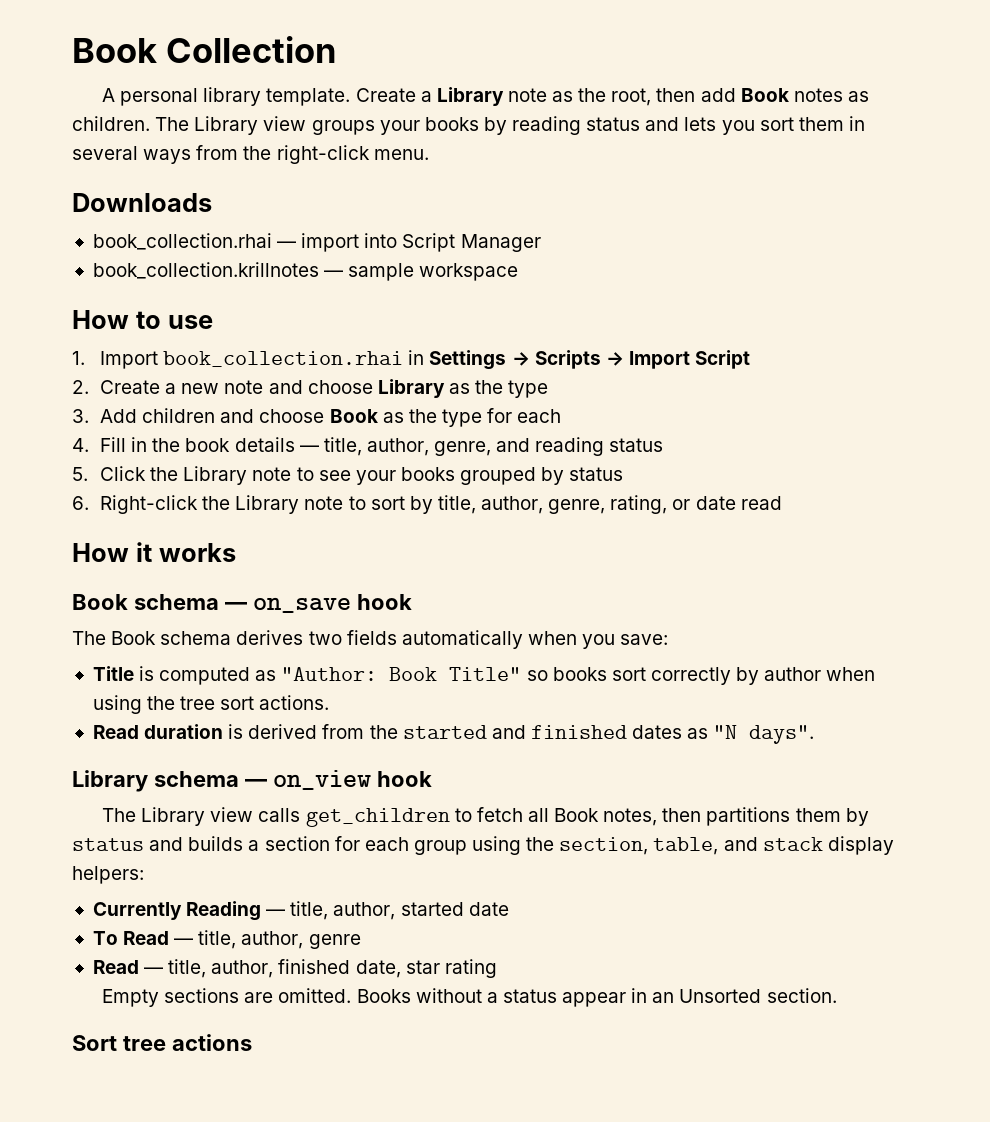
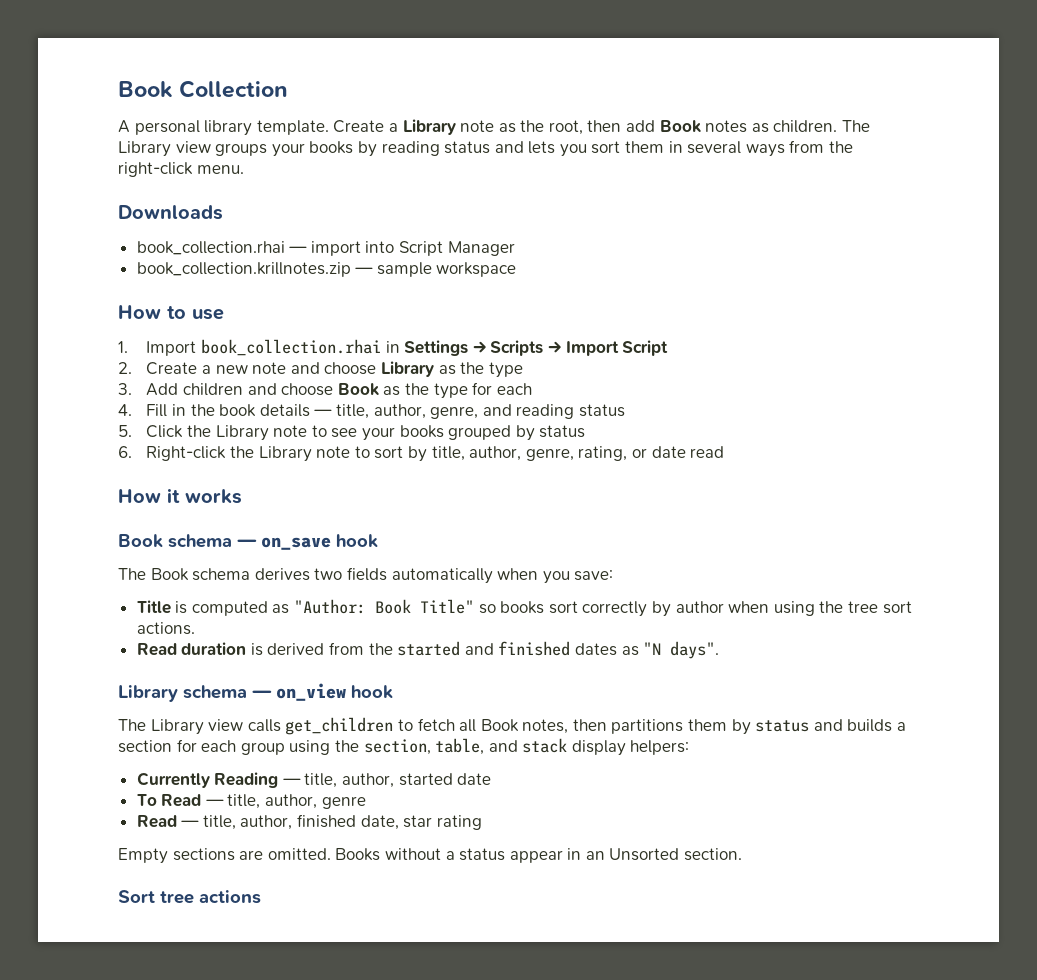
[92,262,319,279] book_collection.krillnotes -> [136,262,351,277] book_collection.krillnotes.zip

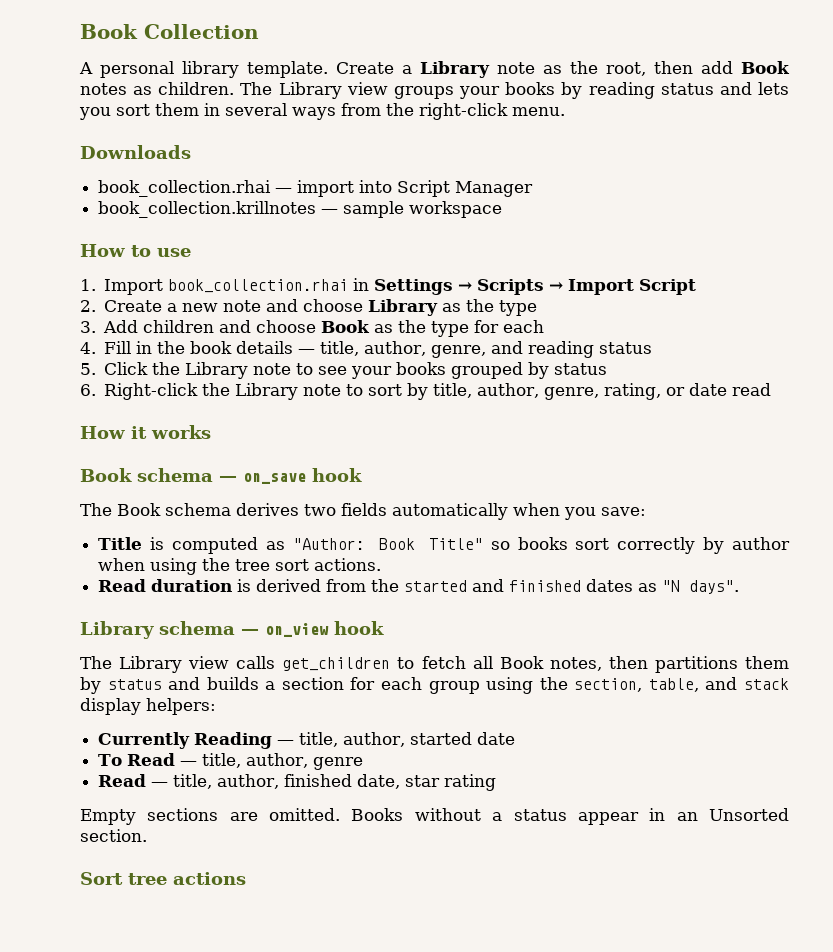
[136,262,351,277] book_collection.krillnotes.zip -> [98,201,317,218] book_collection.krillnotes

